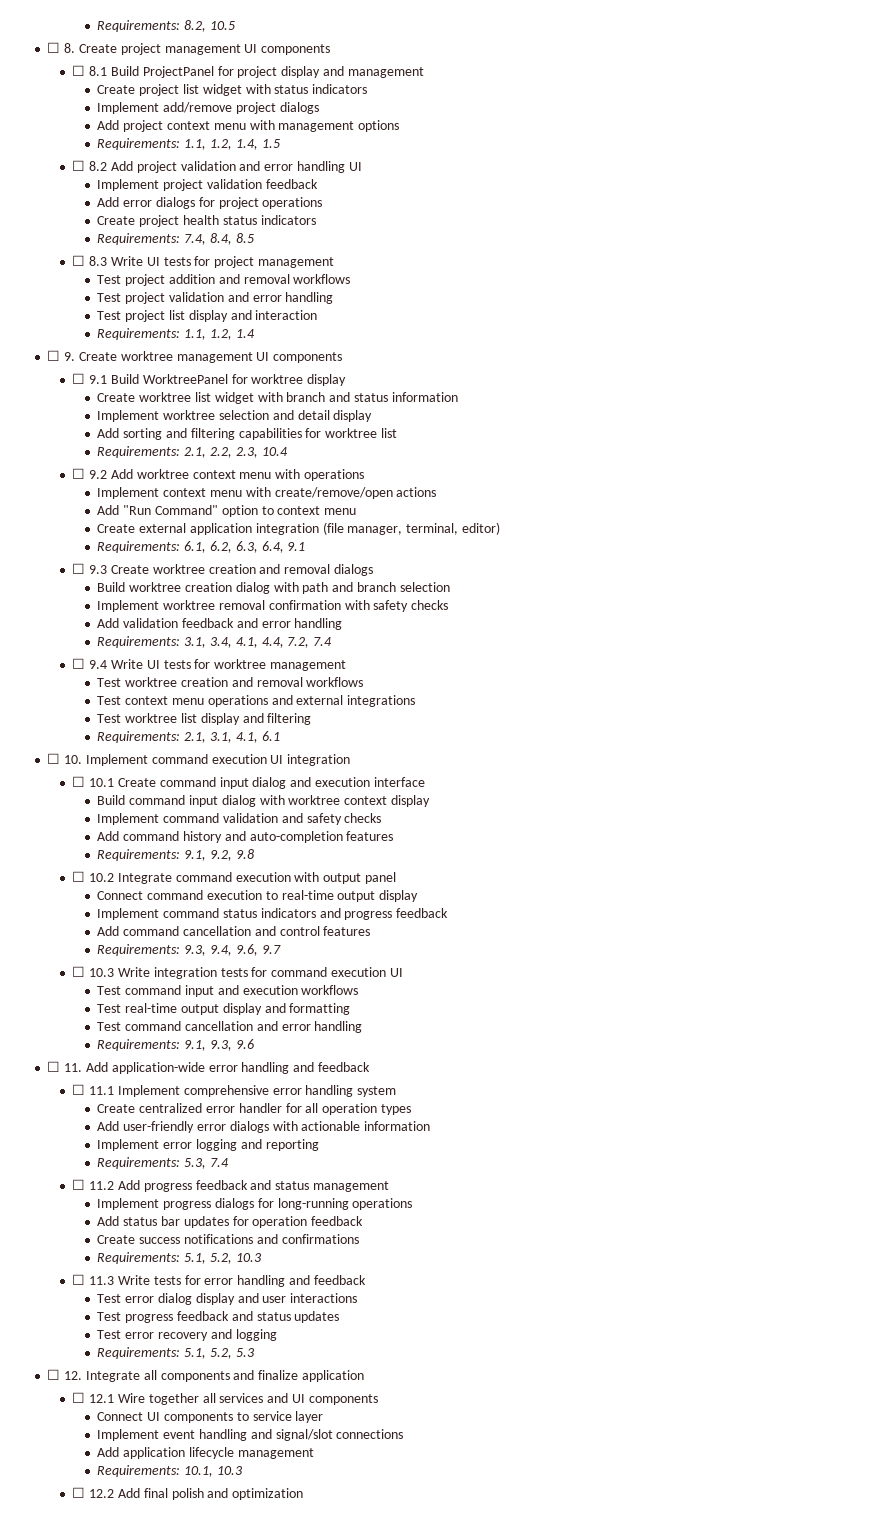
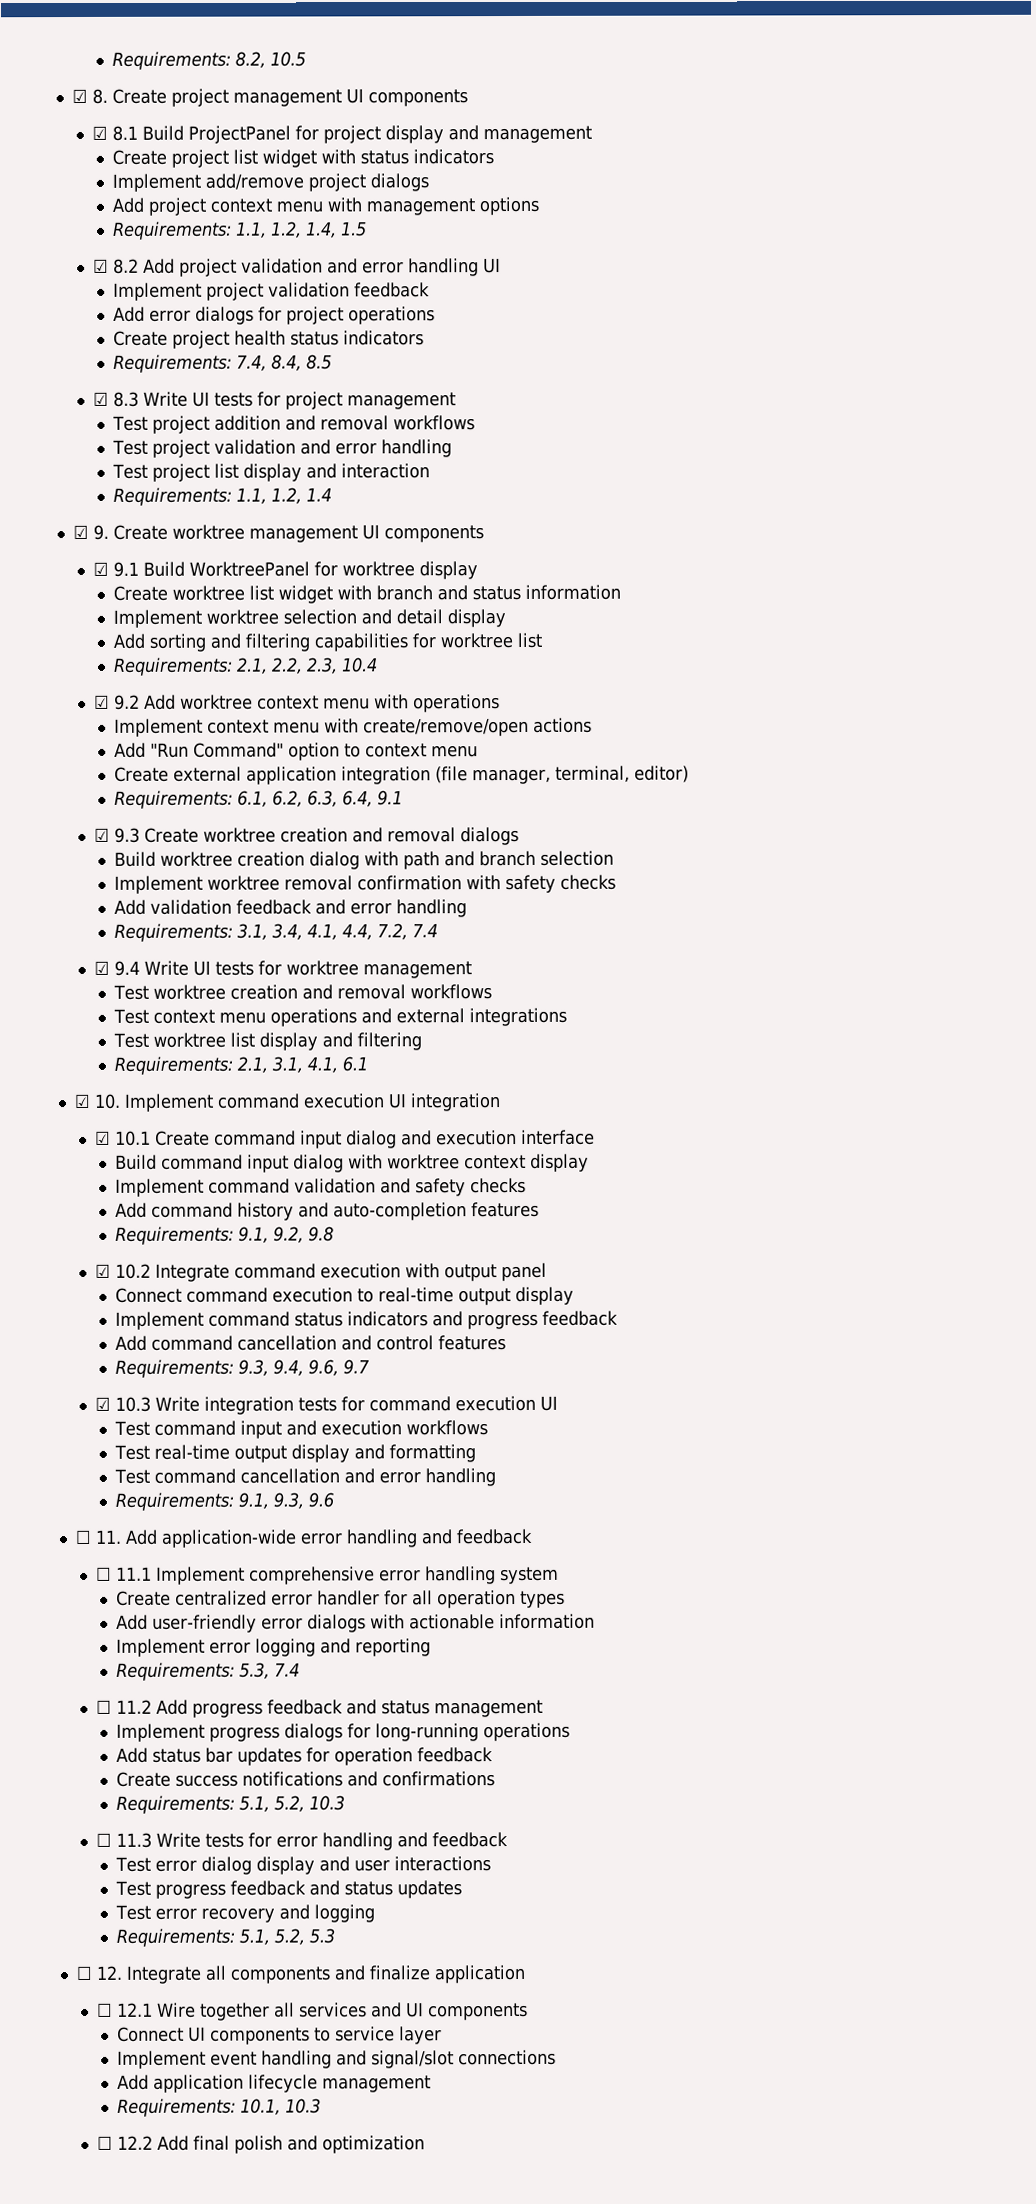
[47,42,61,53] ☐ -> [71,88,88,104] ☑
[72,65,86,76] ☐ -> [92,125,109,140] ☑
[72,160,86,171] ☐ -> [93,258,110,273] ☑
[72,255,86,266] ☐ -> [93,391,110,406] ☑
[47,350,61,361] ☐ -> [72,524,89,540] ☑
[72,373,86,384] ☐ -> [93,561,110,576] ☑
[72,468,86,479] ☐ -> [94,694,111,709] ☑
[72,563,86,574] ☐ -> [94,827,111,842] ☑
[72,658,86,669] ☐ -> [94,960,111,975] ☑
[47,753,61,764] ☐ -> [73,1093,91,1109] ☑
[72,776,86,787] ☐ -> [95,1130,112,1145] ☑
[72,871,86,882] ☐ -> [95,1263,112,1278] ☑
[72,966,86,977] ☐ -> [95,1396,112,1411] ☑

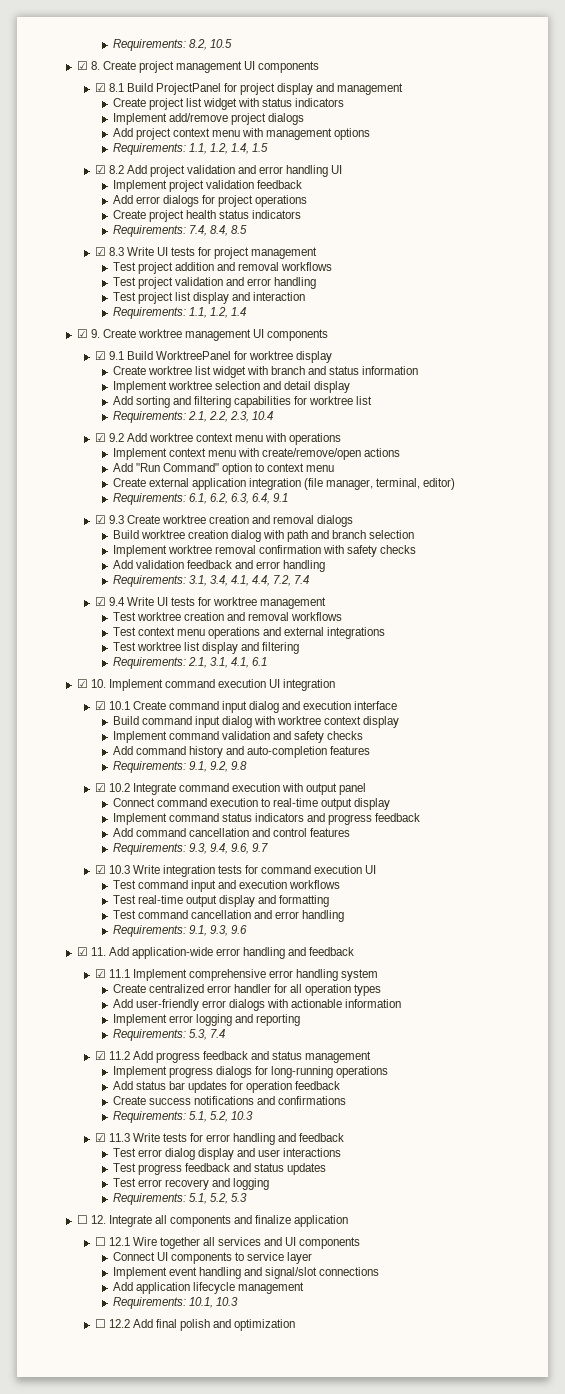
[74,1529,92,1545] ☐ -> [76,947,88,956] ☑
[96,1566,113,1581] ☐ -> [94,969,106,978] ☑
[96,1699,113,1714] ☐ -> [94,1051,106,1060] ☑
[96,1832,113,1847] ☐ -> [94,1133,106,1142] ☑

